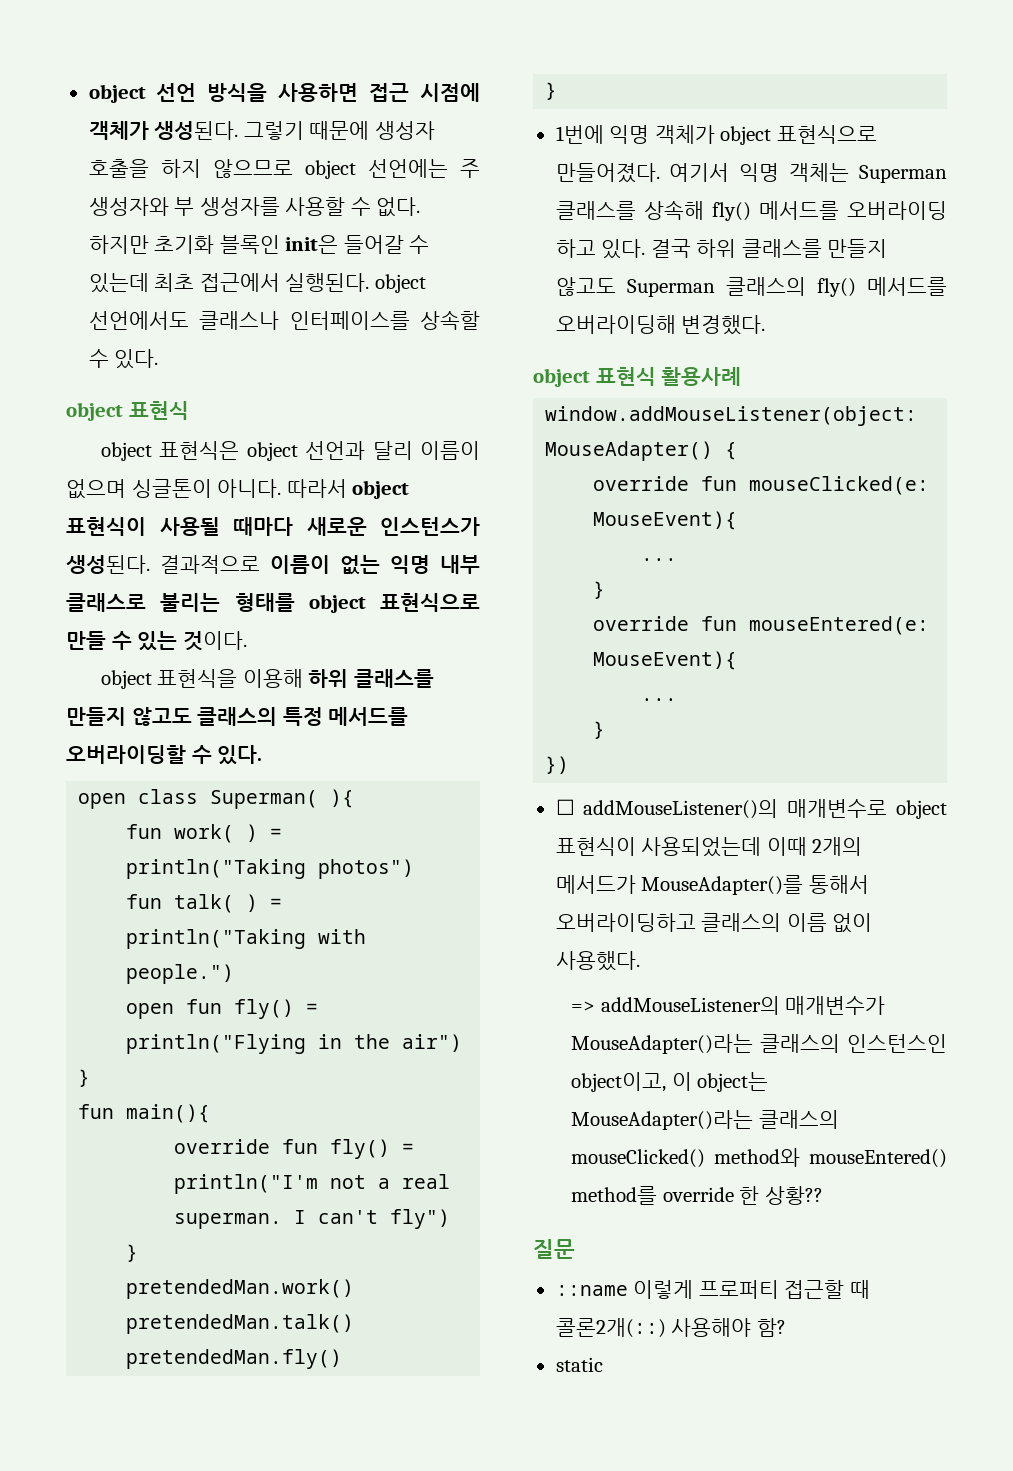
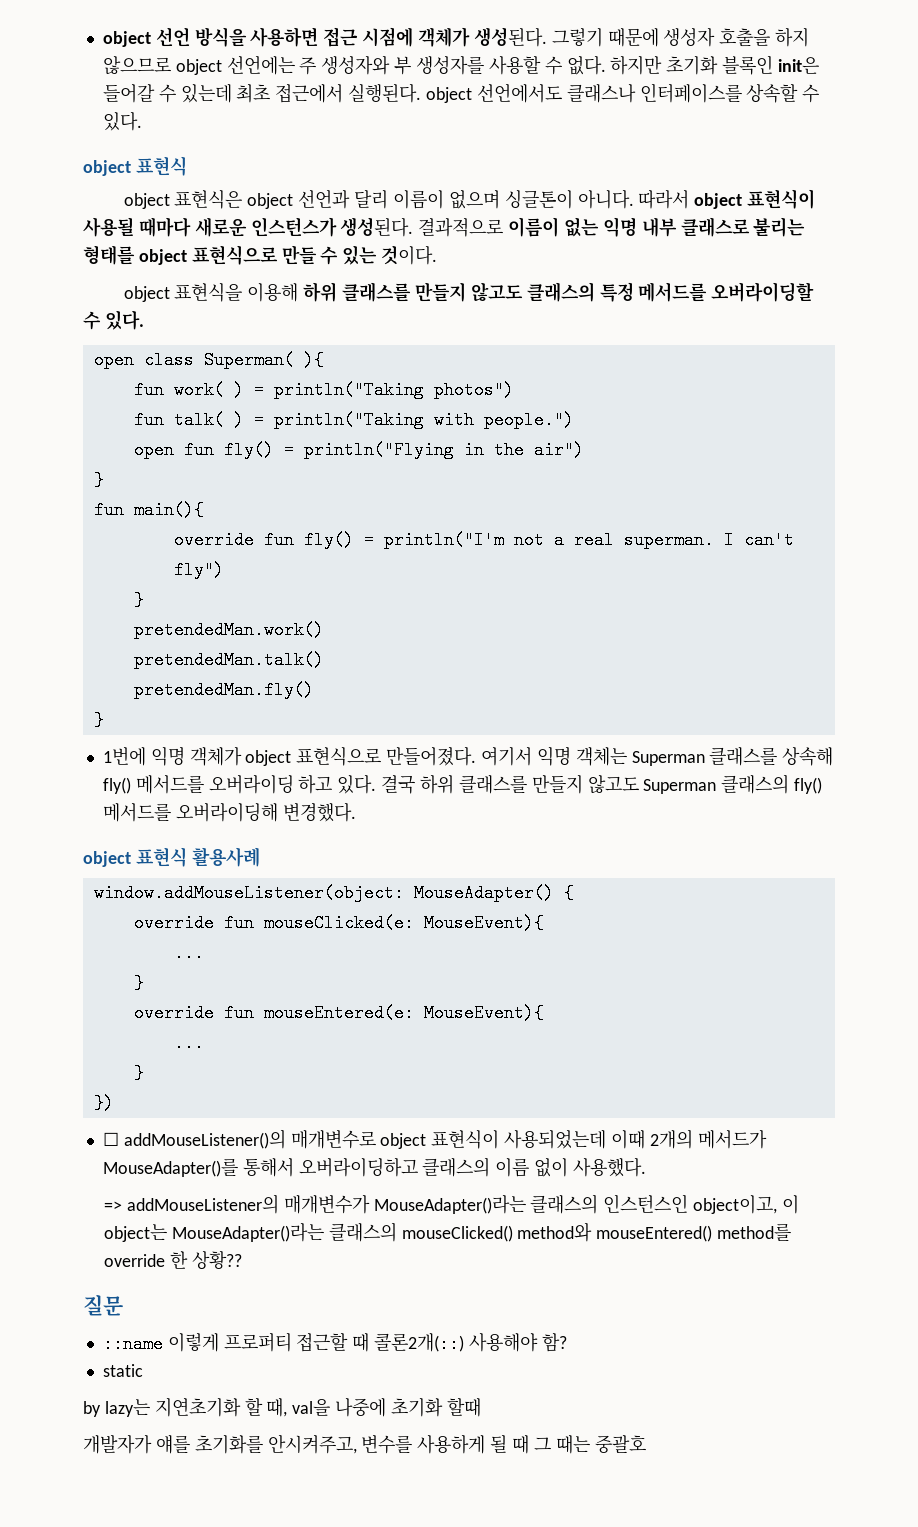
(603, 1364) none -> [83,1397,481,1417] [83,1434,646,1454] // by lazy는 지연초기화 할 때, val을 나중에 초기화 할때 // 개발자가 얘를 초기화를 안시켜주고, 변수를 사용하게 될 때 그 때는 중괄호

